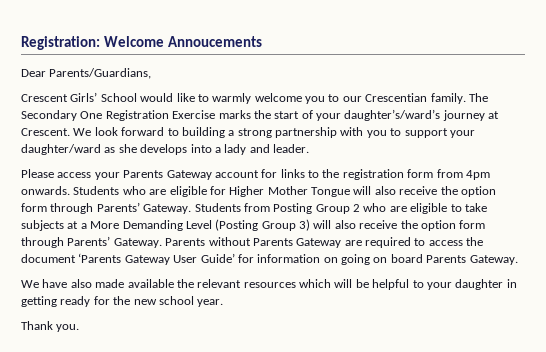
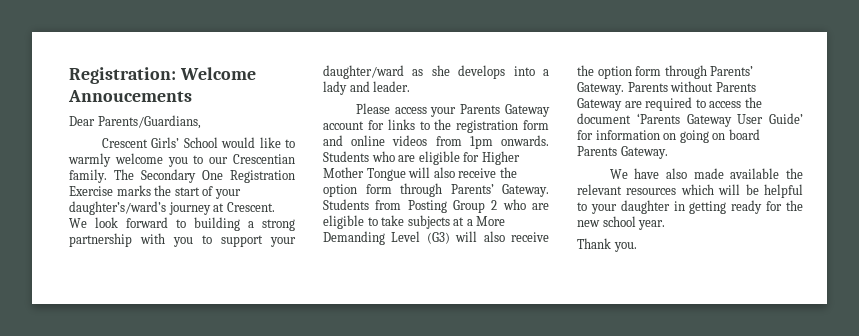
[436,169,490,180] from 4pm -> [323,135,493,149] and online videos from 1pm
[215,219,310,231] (Posting Group 3) -> [426,232,450,244] (G3)

